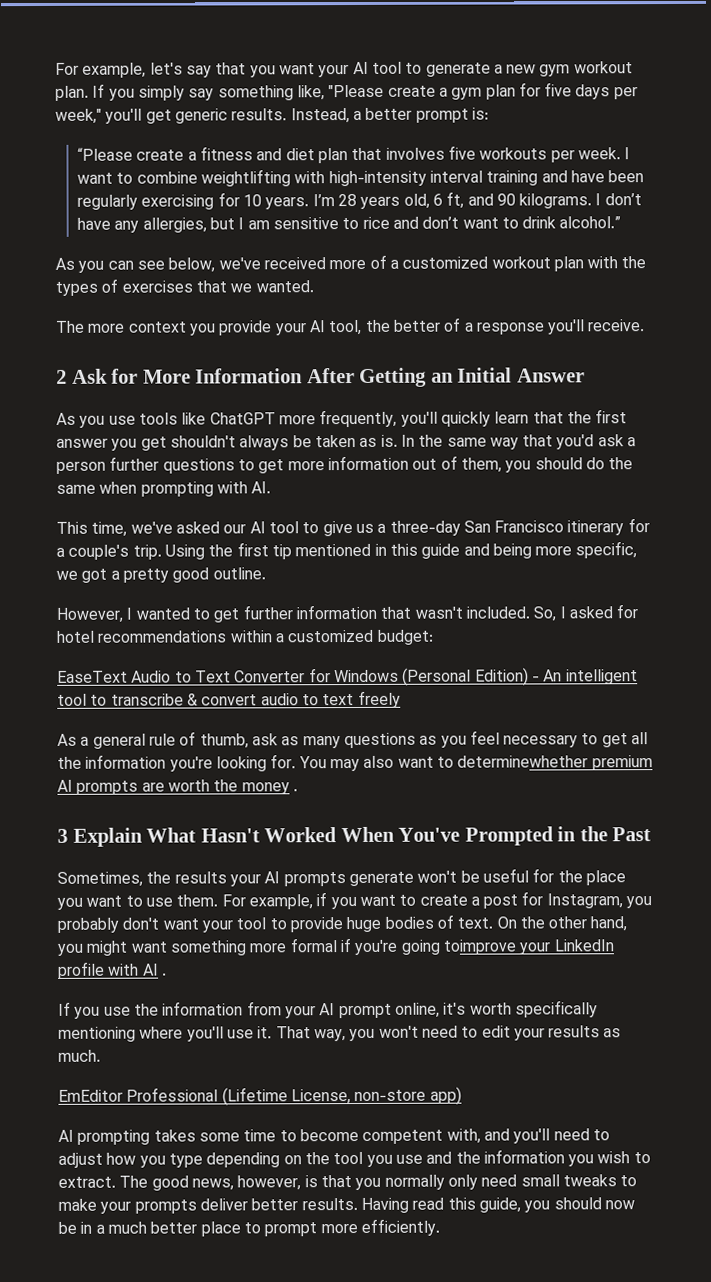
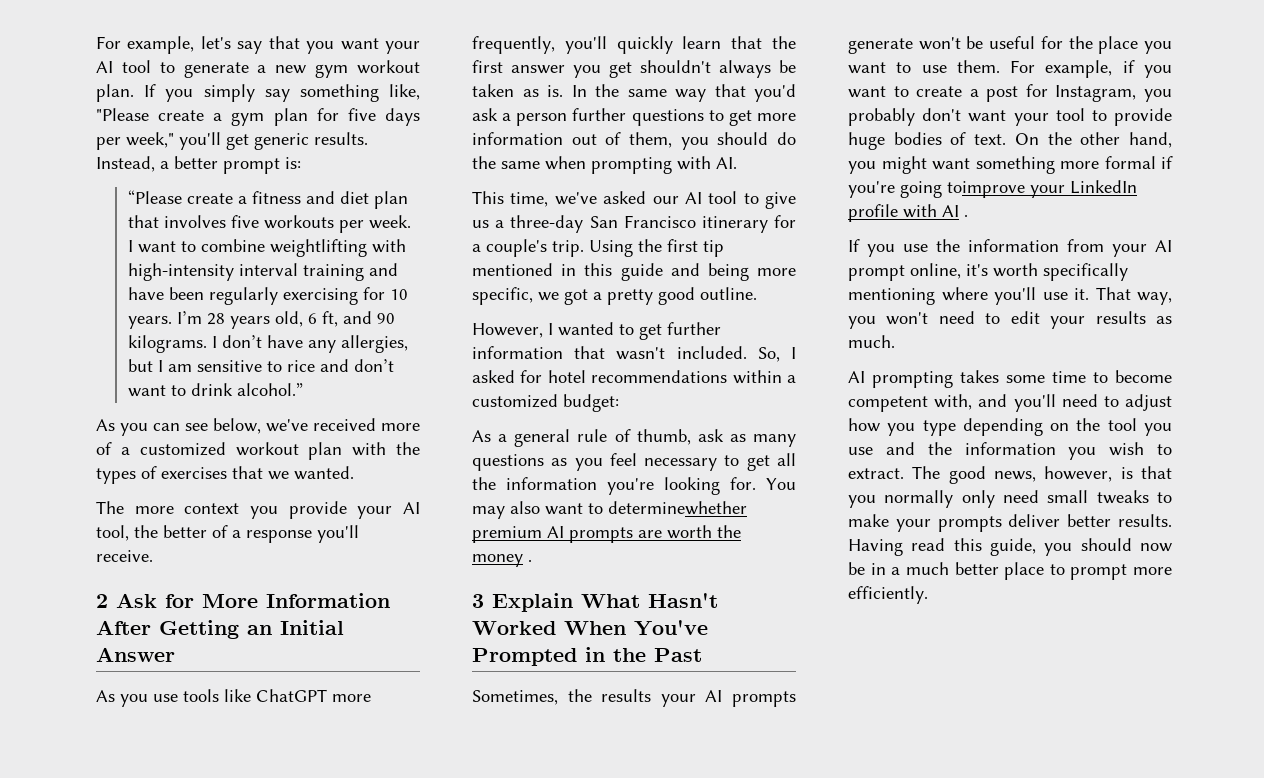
[57,667,638,686] [57,690,401,708] // EaseText Audio to Text Converter for Windows (Personal Edition) - An intelligent tool to transcribe & convert audio to text freely -> (619, 403) none
[58,1086,462,1106] // EmEditor Professional (Lifetime License, non-store app) -> (895, 341) none

